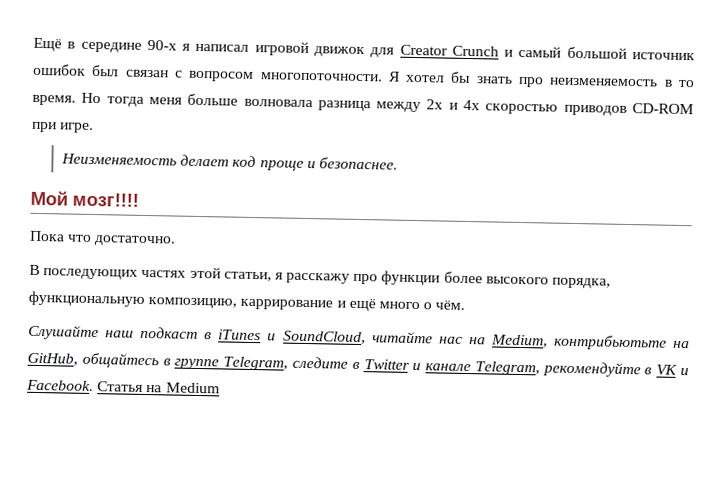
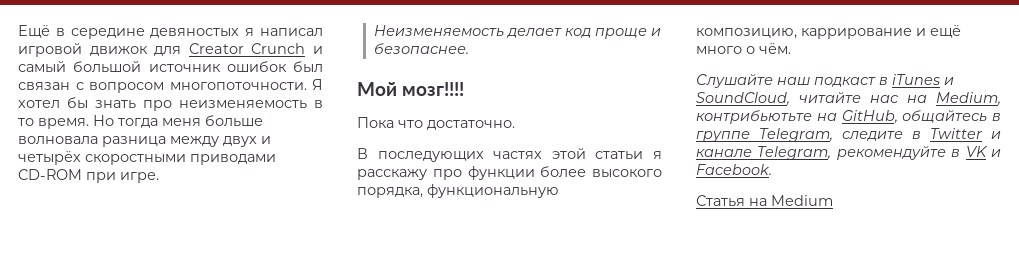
[146,39,177,51] 90-х -> [150,28,240,38] девяностых
[426,99,627,116] 2x и 4x скоростью приводов -> [223,136,271,147] [18,151,276,165] двух и четырёх скоростными приводами
[223,271,272,282] статьи, -> [595,151,644,160] статьи
(94, 385) none -> (772, 169) //

